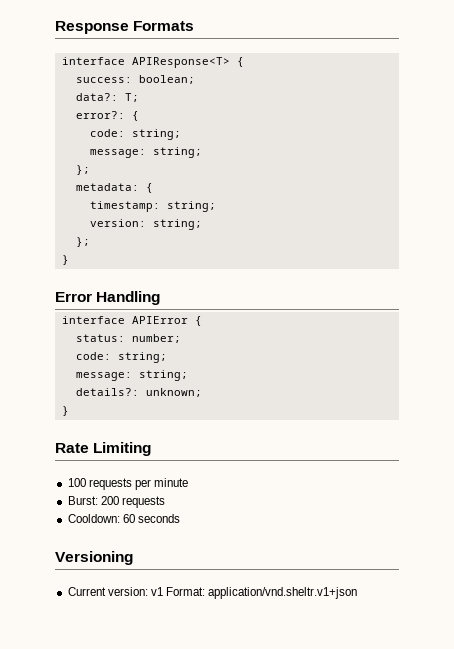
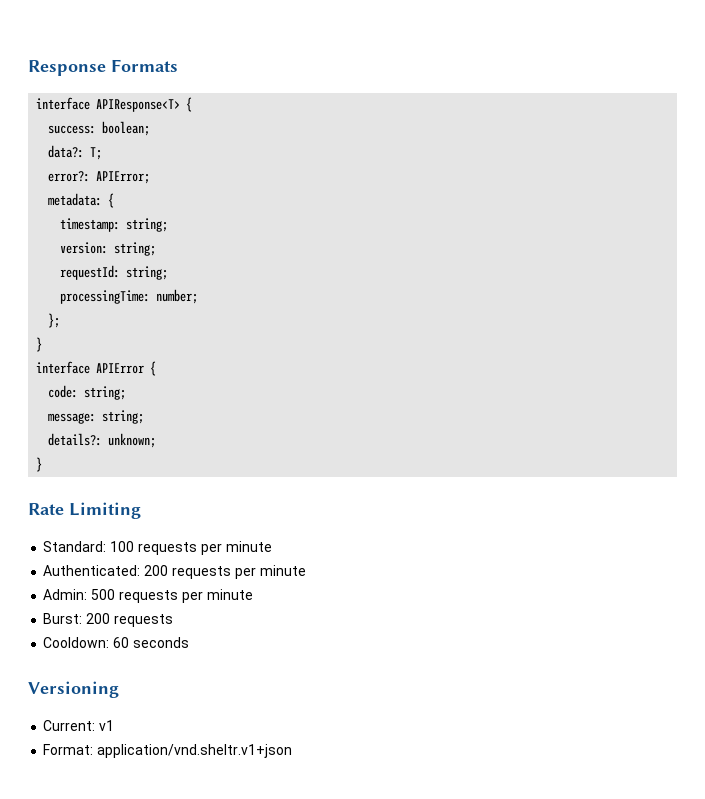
[131,111,139,121] [89,129,181,140] [89,147,202,158] [75,165,90,175] { // code: string; // message: string; // }; -> [96,171,151,184] APIError;
(202, 224) none -> [60,265,169,280] [60,289,199,304] // requestId: string; // processingTime: number;
[55,291,161,305] // Error Handling -> (43, 344) none
[75,334,181,343] // status: number; -> (157, 368) none
(152, 449) none -> [43,541,107,552] Standard:
(188, 482) none -> [43,565,306,579] [43,589,253,603] // Authenticated: 200 requests per minute // Admin: 500 requests per minute
[67,587,148,596] Current version: -> [43,720,96,731] Current:
(163, 591) none -> (115, 725) //

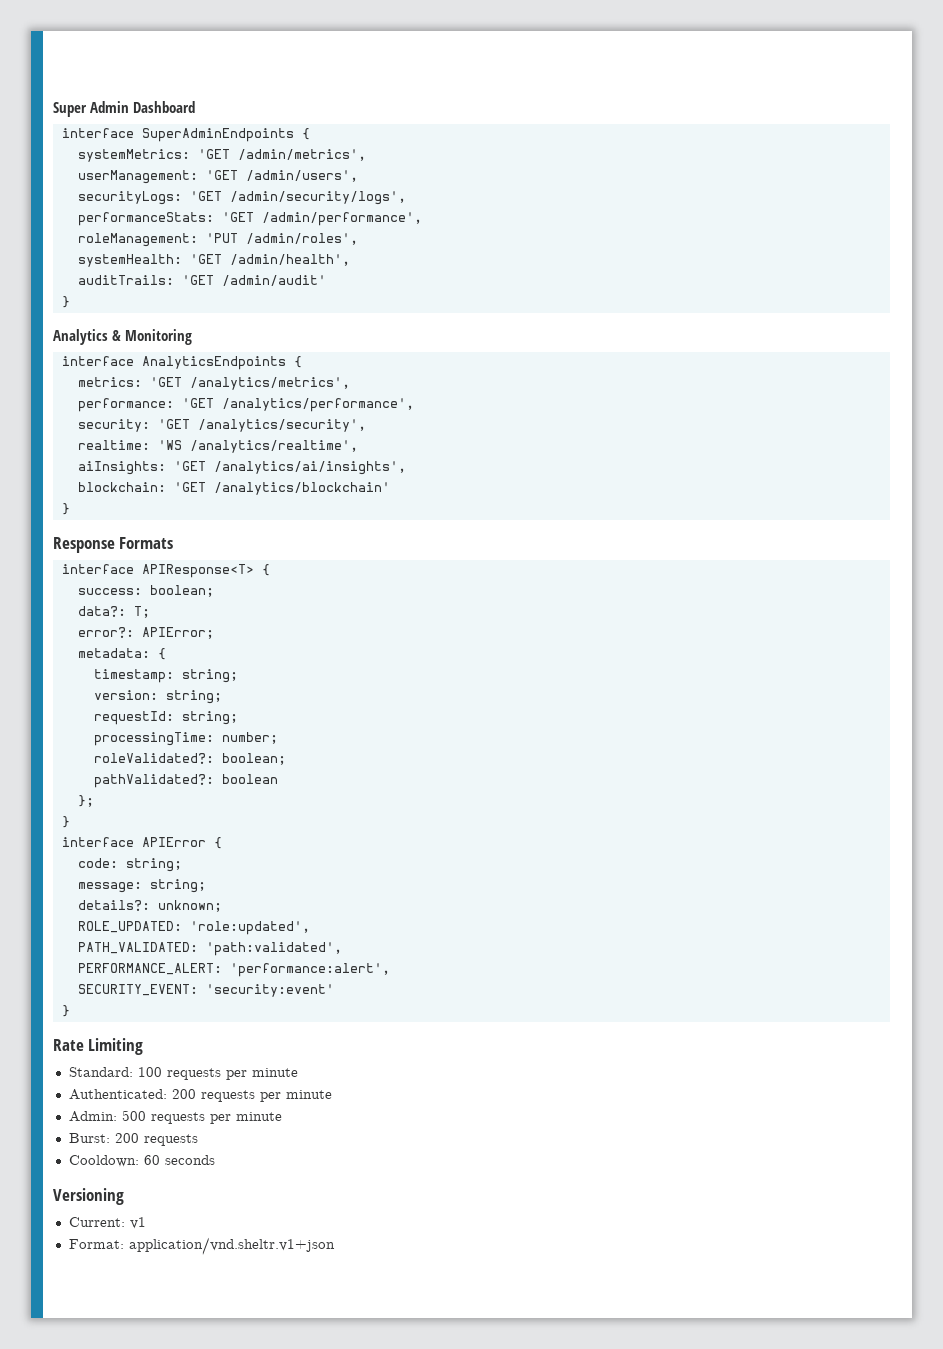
(28, 68) none -> [53,101,196,117] [61,128,310,142] [77,149,366,162] [77,170,358,184] [77,191,406,205] [77,212,422,226] [77,233,358,247] [77,254,350,267] [77,275,326,286] [61,296,70,308] [53,329,193,345] [61,356,302,370] [77,377,350,390] [77,398,414,412] [77,419,366,432] [77,440,358,453] [77,461,406,475] [77,482,390,495] [61,503,70,515] Super Admin Dashboard // interface SuperAdminEndpoints { // systemMetrics: 'GET /admin/metrics', // userManagement: 'GET /admin/users', // securityLogs: 'GET /admin/security/logs', // performanceStats: 'GET /admin/performance', // roleManagement: 'PUT /admin/roles', // systemHealth: 'GET /admin/health', // auditTrails: 'GET /admin/audit' // } // Analytics & Monitoring // interface AnalyticsEndpoints { // metrics: 'GET /analytics/metrics', // performance: 'GET /analytics/performance', // security: 'GET /analytics/security', // realtime: 'WS /analytics/realtime', // aiInsights: 'GET /analytics/ai/insights', // blockchain: 'GET /analytics/blockchain' // } //
(199, 296) none -> [93,753,286,765] [93,774,278,788] // roleValidated?: boolean; // pathValidated?: boolean
(157, 440) none -> [77,921,310,935] [77,942,342,956] [77,963,390,977] [77,984,334,997] // ROLE_UPDATED: 'role:updated', // PATH_VALIDATED: 'path:validated', // PERFORMANCE_ALERT: 'performance:alert', // SECURITY_EVENT: 'security:event'

